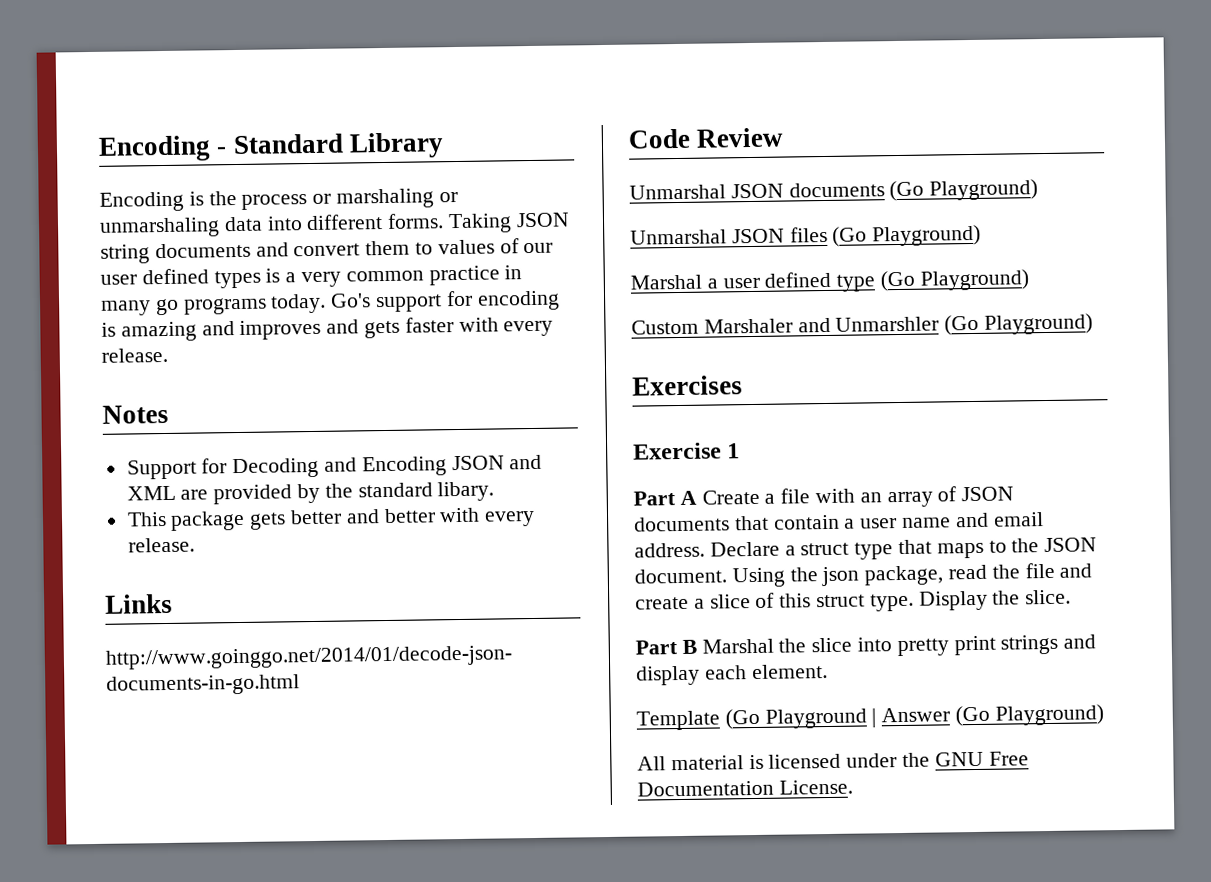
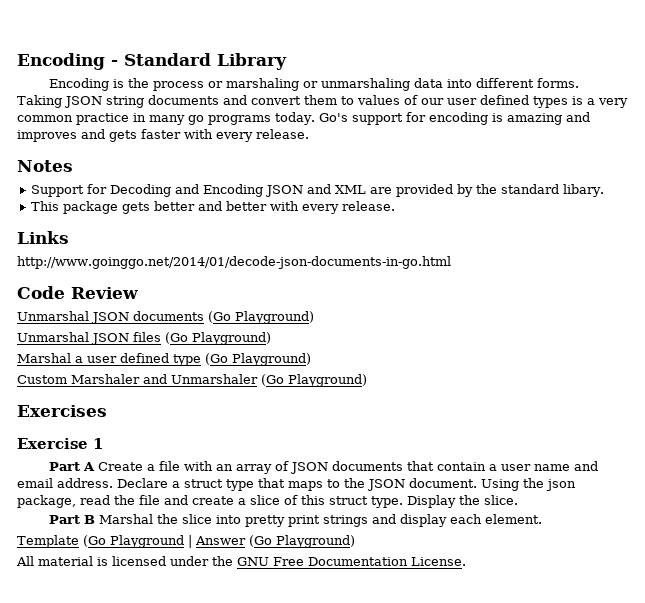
[835,316,940,332] Unmarshler -> [171,374,258,384] Unmarshaler

